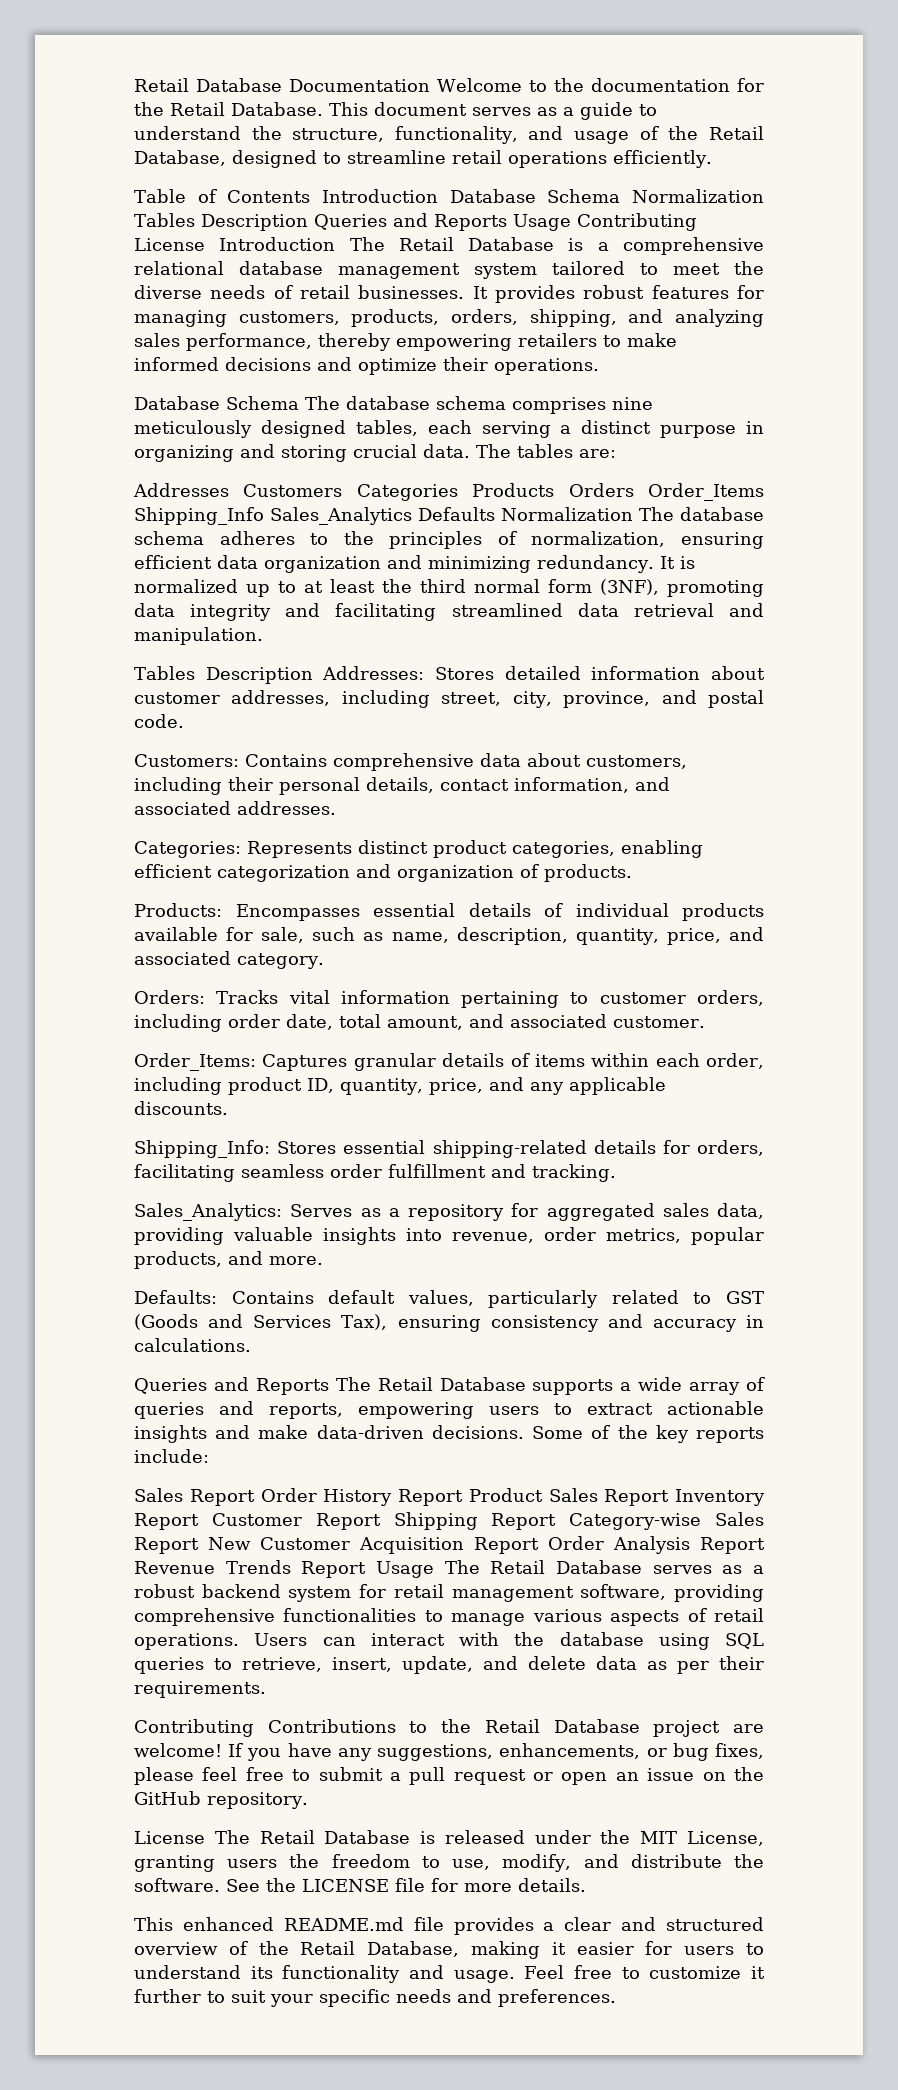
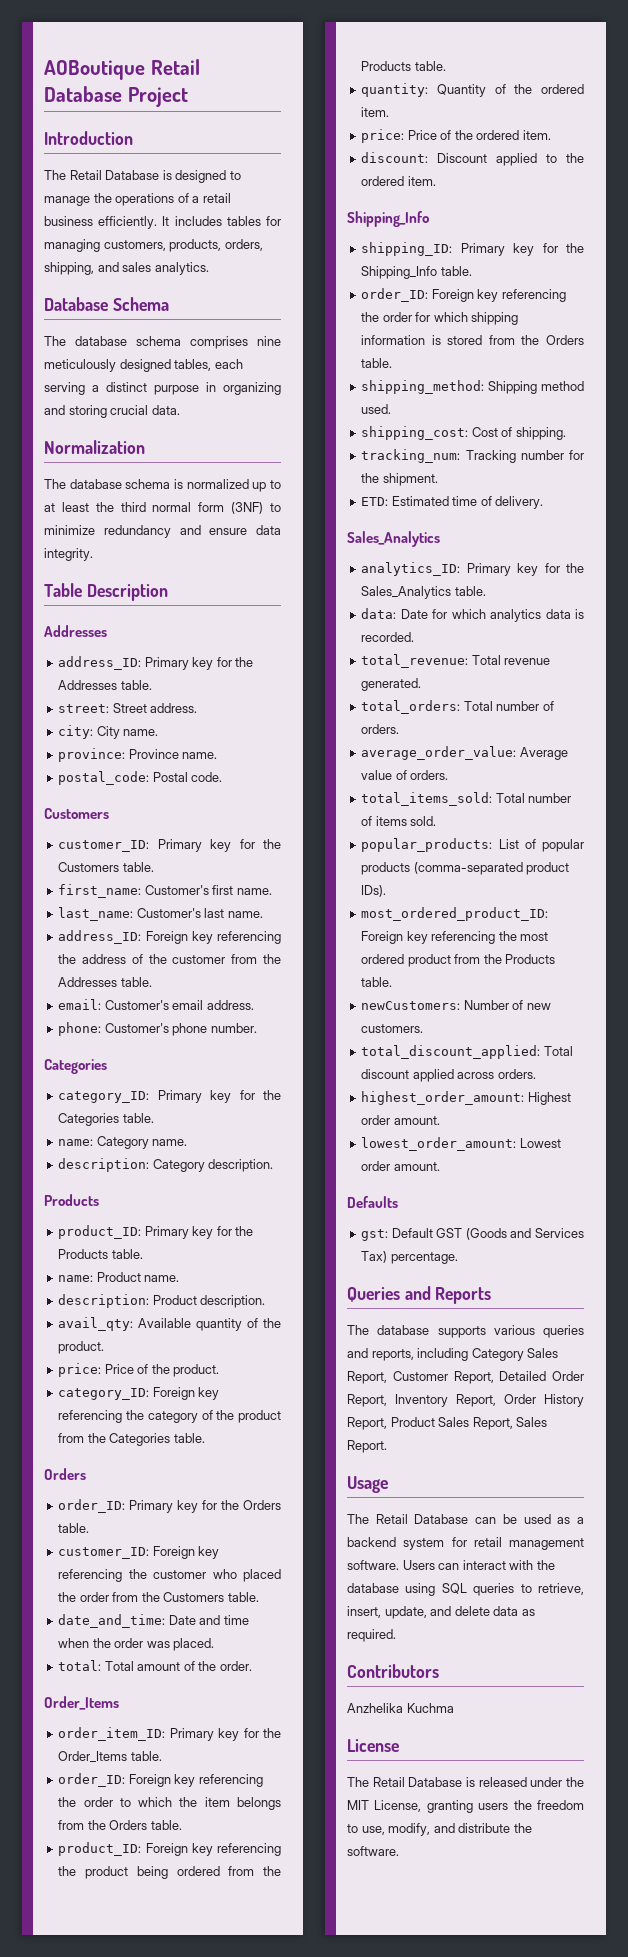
[134,78,764,92] [134,102,657,120] [134,126,764,144] [134,150,712,168] [134,189,764,203] [134,213,697,231] [134,237,764,255] [134,261,764,279] [134,285,729,303] Retail Database Documentation Welcome to the documentation for the Retail Database. This document serves as a guide to understand the structure, functionality, and usage of the Retail Database, designed to streamline retail operations efficiently. // Table of Contents Introduction Database Schema Normalization Tables Description Queries and Reports Usage Contributing License Introduction The Retail Database is a comprehensive relational database management system tailored to meet the diverse needs of retail businesses. It provides robust features -> [44,59,200,80] [44,86,188,107] [44,131,133,145] [44,170,241,183] [44,193,231,206] [44,216,261,229] AOBoutique Retail Database Project // Introduction // The Retail Database is designed to manage the operations of a retail business efficiently. It includes tables
[675,309,765,327] [134,333,677,351] [134,357,599,375] [134,396,299,410] analyzing sales performance, thereby empowering retailers to make informed decisions and optimize their operations. // Database Schema -> [122,262,209,275] [44,297,169,311] sales analytics. // Database Schema //
[476,444,616,458] [133,483,764,501] [134,507,764,525] [134,531,764,549] [134,555,675,573] The tables are: // Addresses Customers Categories Products Orders Order_Items Shipping_Info Sales_Analytics Defaults Normalization The database schema adheres to the principles of normalization, ensuring efficient data organization and minimizing redundancy. It -> [44,440,145,454] [44,479,171,489] // Normalization // The database schema
[600,579,764,597] [134,603,764,621] [134,627,263,645] [134,666,765,684] [134,690,764,708] [134,714,184,728] [134,753,687,771] [134,777,670,795] [134,801,336,815] [134,840,703,858] [134,864,632,882] [134,903,764,921] [134,927,764,945] [134,951,324,969] [134,990,764,1008] [134,1014,705,1032] [134,1053,765,1071] [134,1077,666,1095] [134,1101,228,1115] [134,1140,764,1158] [134,1164,616,1182] [134,1203,764,1221] [134,1227,764,1245] [134,1251,323,1269] [134,1290,764,1308] [134,1314,764,1332] [134,1338,251,1352] [134,1377,765,1395] [134,1401,764,1419] [134,1425,764,1443] [134,1449,209,1463] [134,1488,765,1506] [134,1512,764,1530] [134,1536,765,1554] [134,1560,764,1578] [134,1584,195,1598] (3NF), promoting data integrity and facilitating streamlined data retrieval and manipulation. // Tables Description Addresses: Stores detailed information about customer addresses, including street, city, province, and postal code. // Customers: Contains comprehensive data about customers, including their personal details, contact information, and associated addresses. // Categories: Represents distinct product categories, enabling efficient categorization and organization of products. // Products: Encompasses essential details of individual products available for sale, such as name, description, quantity, price, and associated category. // Orders: Tracks vital information pertaining to customer orders, including order date, total amount, and associated customer. // Order_Items: Captures granular details of items within each order, including product ID, quantity, price, and any applicable discounts. // Shipping_Info: Stores essential shipping-related details for orders, facilitating seamless order fulfillment and tracking. // Sales_Analytics: Serves as a repository for aggregated sales data, providing valuable insights into revenue, order metrics, popular products, and more. // Defaults: Contains default values, particularly related to GST (Goods and Services Tax), ensuring consistency and accuracy in calculations. // Queries and Reports The Retail Database supports a wide array of queries and reports, empowering users to extract actionable insights and make data-driven decisions. Some of the key reports include: // Sales Report Order History Report Product Sales Report Inventory Report Customer Report Shipping Report Category-wise Sales Report New Customer Acquisition Report Order Analysis Report Revenue Trends Report Usage The Retail Database serves as a robust -> [231,502,281,514] [44,525,281,538] [44,548,93,561] [44,583,168,601] [44,625,107,637] [58,656,254,670] [58,680,152,690] [58,703,198,713] [58,725,159,739] [58,748,218,762] [58,771,223,785] [44,808,109,819] [58,839,281,852] [58,862,154,872] [58,884,272,898] [58,907,263,921] [58,930,281,944] [58,954,281,964] [58,977,152,987] [58,999,254,1010] [58,1022,257,1036] [44,1059,107,1074] [58,1090,281,1103] [58,1113,154,1126] [58,1136,188,1149] [58,1158,274,1172] [44,1194,99,1206] [58,1225,254,1239] [58,1249,143,1259] [58,1272,180,1282] [58,1294,266,1308] [58,1317,281,1331] [58,1341,105,1354] [58,1363,220,1377] [58,1387,220,1400] [58,1410,281,1423] [58,1433,205,1446] [44,1468,86,1480] [58,1499,281,1513] [58,1523,90,1533] [58,1546,220,1559] [58,1569,281,1582] [58,1592,259,1602] [58,1614,249,1628] [58,1638,215,1651] [58,1660,252,1671] [44,1696,119,1710] [58,1727,281,1741] [58,1751,162,1763] [58,1773,263,1787] [58,1797,281,1810] [58,1820,182,1830] [58,1842,281,1856] [58,1866,281,1879] [361,61,446,71] [361,83,584,97] [361,107,390,117] [361,129,551,143] [361,152,584,166] [361,176,436,186] [347,211,429,227] [361,242,584,256] [361,266,472,279] [361,288,566,302] [361,312,519,325] [361,335,584,345] [361,358,393,368] [361,380,584,394] [361,404,392,414] [361,426,566,440] [361,449,584,463] [361,473,438,486] [361,496,544,509] [347,531,440,547] [361,562,584,576] [361,586,486,599] [361,608,584,622] [361,632,415,642] [361,654,551,668] [361,678,422,691] [361,700,554,714] [361,724,400,734] [361,746,568,760] [361,770,449,780] [361,792,572,806] [361,816,437,826] [361,838,584,852] [361,862,570,875] [361,885,387,897] [361,907,549,921] [361,931,549,944] [361,954,556,967] [361,977,393,987] [361,1000,551,1010] [361,1024,424,1033] [361,1045,573,1059] [361,1069,536,1082] [361,1091,571,1105] [361,1115,440,1125] [361,1137,561,1151] [361,1161,440,1171] [347,1196,398,1208] [361,1228,584,1241] [361,1251,458,1264] [347,1286,492,1304] [347,1325,584,1338] [347,1348,559,1361] [347,1371,584,1384] [347,1394,584,1407] [347,1417,548,1430] [347,1440,387,1453] [347,1476,388,1493] [347,1514,584,1524] (3NF) to minimize redundancy and ensure data integrity. // Table Description // Addresses // address_ID: Primary key for the Addresses table. // street: Street address. // city: City name. // province: Province name. // postal_code: Postal code. // Customers // customer_ID: Primary key for the Customers table. // first_name: Customer's first name. // last_name: Customer's last name. // address_ID: Foreign key referencing the address of the customer from the Addresses table. // email: Customer's email address. // phone: Customer's phone number. // Categories // category_ID: Primary key for the Categories table. // name: Category name. // description: Category description. // Products // product_ID: Primary key for the Products table. // name: Product name. // description: Product description. // avail_qty: Available quantity of the product. // price: Price of the product. // category_ID: Foreign key referencing the category of the product from the Categories table. // Orders // order_ID: Primary key for the Orders table. // customer_ID: Foreign key referencing the customer who placed the order from the Customers table. // date_and_time: Date and time when the order was placed. // total: Total amount of the order. // Order_Items // order_item_ID: Primary key for the Order_Items table. // order_ID: Foreign key referencing the order to which the item belongs from the Orders table. // product_ID: Foreign key referencing the product being ordered from the Products table. // quantity: Quantity of the ordered item. // price: Price of the ordered item. // discount: Discount applied to the ordered item. // Shipping_Info // shipping_ID: Primary key for the Shipping_Info table. // order_ID: Foreign key referencing the order for which shipping information is stored from the Orders table. // shipping_method: Shipping method used. // shipping_cost: Cost of shipping. // tracking_num: Tracking number for the shipment. // ETD: Estimated time of delivery. // Sales_Analytics // analytics_ID: Primary key for the Sales_Analytics table. // data: Date for which analytics data is recorded. // total_revenue: Total revenue generated. // total_orders: Total number of orders. // average_order_value: Average value of orders. // total_items_sold: Total number of items sold. // popular_products: List of popular products (comma-separated product IDs). // most_ordered_product_ID: Foreign key referencing the most ordered product from the Products table. // newCustomers: Number of new customers. // total_discount_applied: Total discount applied across orders. // highest_order_amount: Highest order amount. // lowest_order_amount: Lowest order amount. // Defaults // gst: Default GST (Goods and Services Tax) percentage. // Queries and Reports // The database supports various queries and reports, including Category Sales Report, Customer Report, Detailed Order Report, Inventory Report, Order History Report, Product Sales Report, Sales Report. // Usage // The Retail Database can be used as a
[580,1584,764,1602] [134,1608,765,1626] [134,1633,239,1650] software, providing comprehensive functionalities to manage various aspects of retail operations. -> [347,1560,399,1570] software.
[677,1656,764,1674] [134,1681,266,1698] [134,1719,764,1737] [134,1743,764,1761] [134,1767,764,1785] [134,1791,308,1809] [134,1831,205,1844] per their requirements. // Contributing Contributions to the Retail Database project are welcome! If you have any suggestions, enhancements, or bug fixes, please feel free to submit a pull request or open an issue on the GitHub repository. // License -> [347,1629,396,1642] [347,1664,439,1678] [347,1703,454,1713] [347,1739,399,1752] required. // Contributors // Anzhelika Kuchma // License //
[226,1878,586,1892] [134,1917,764,1935] [134,1941,764,1959] [134,1965,765,1983] [134,1989,616,2007] See the LICENSE file for more details. // This enhanced README.md file provides a clear and structured overview of the Retail Database, making it easier for users to understand its functionality and usage. Feel free to customize it further to suit your specific needs and preferences. -> (399, 1851) none

